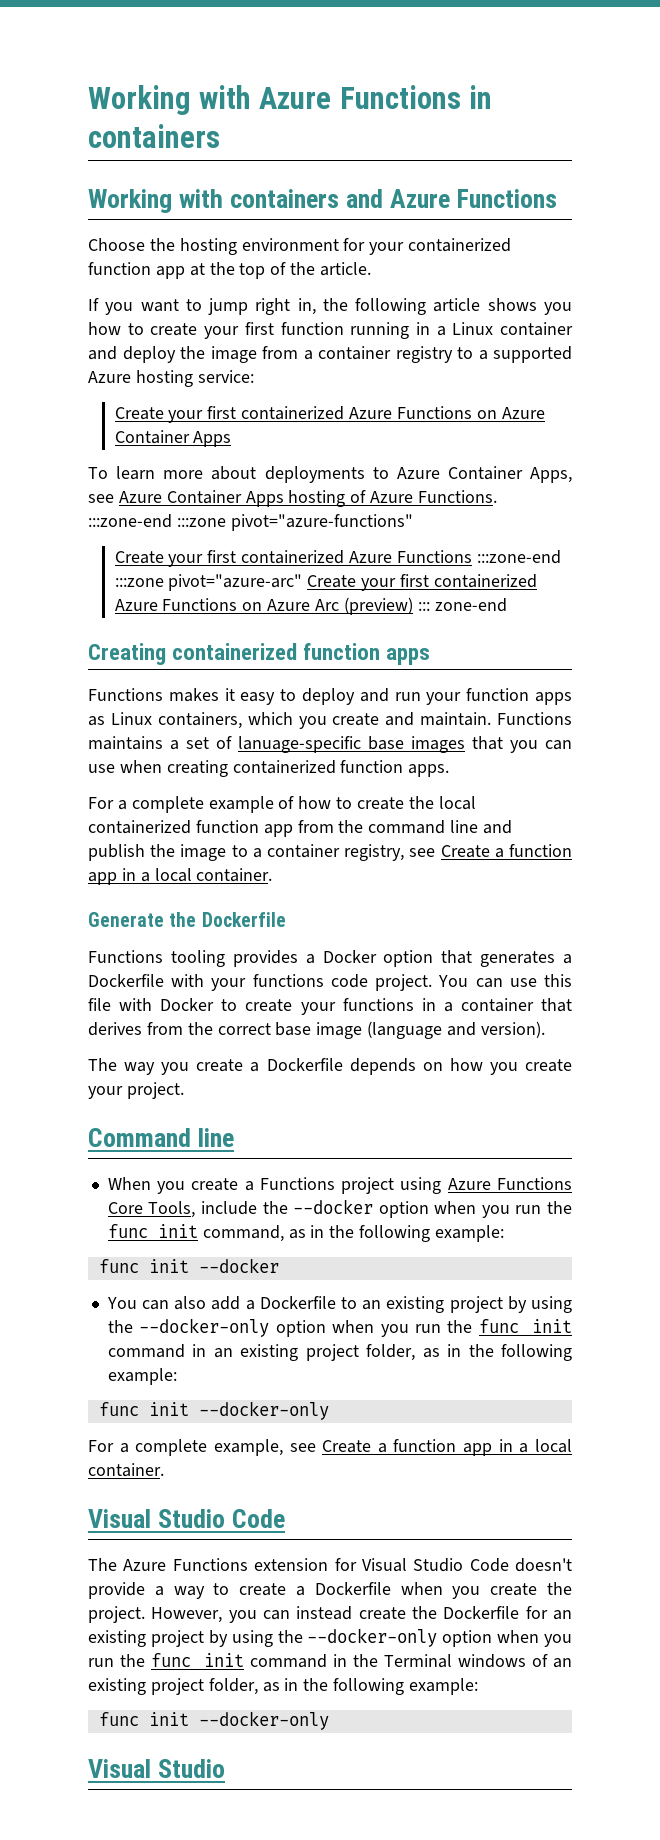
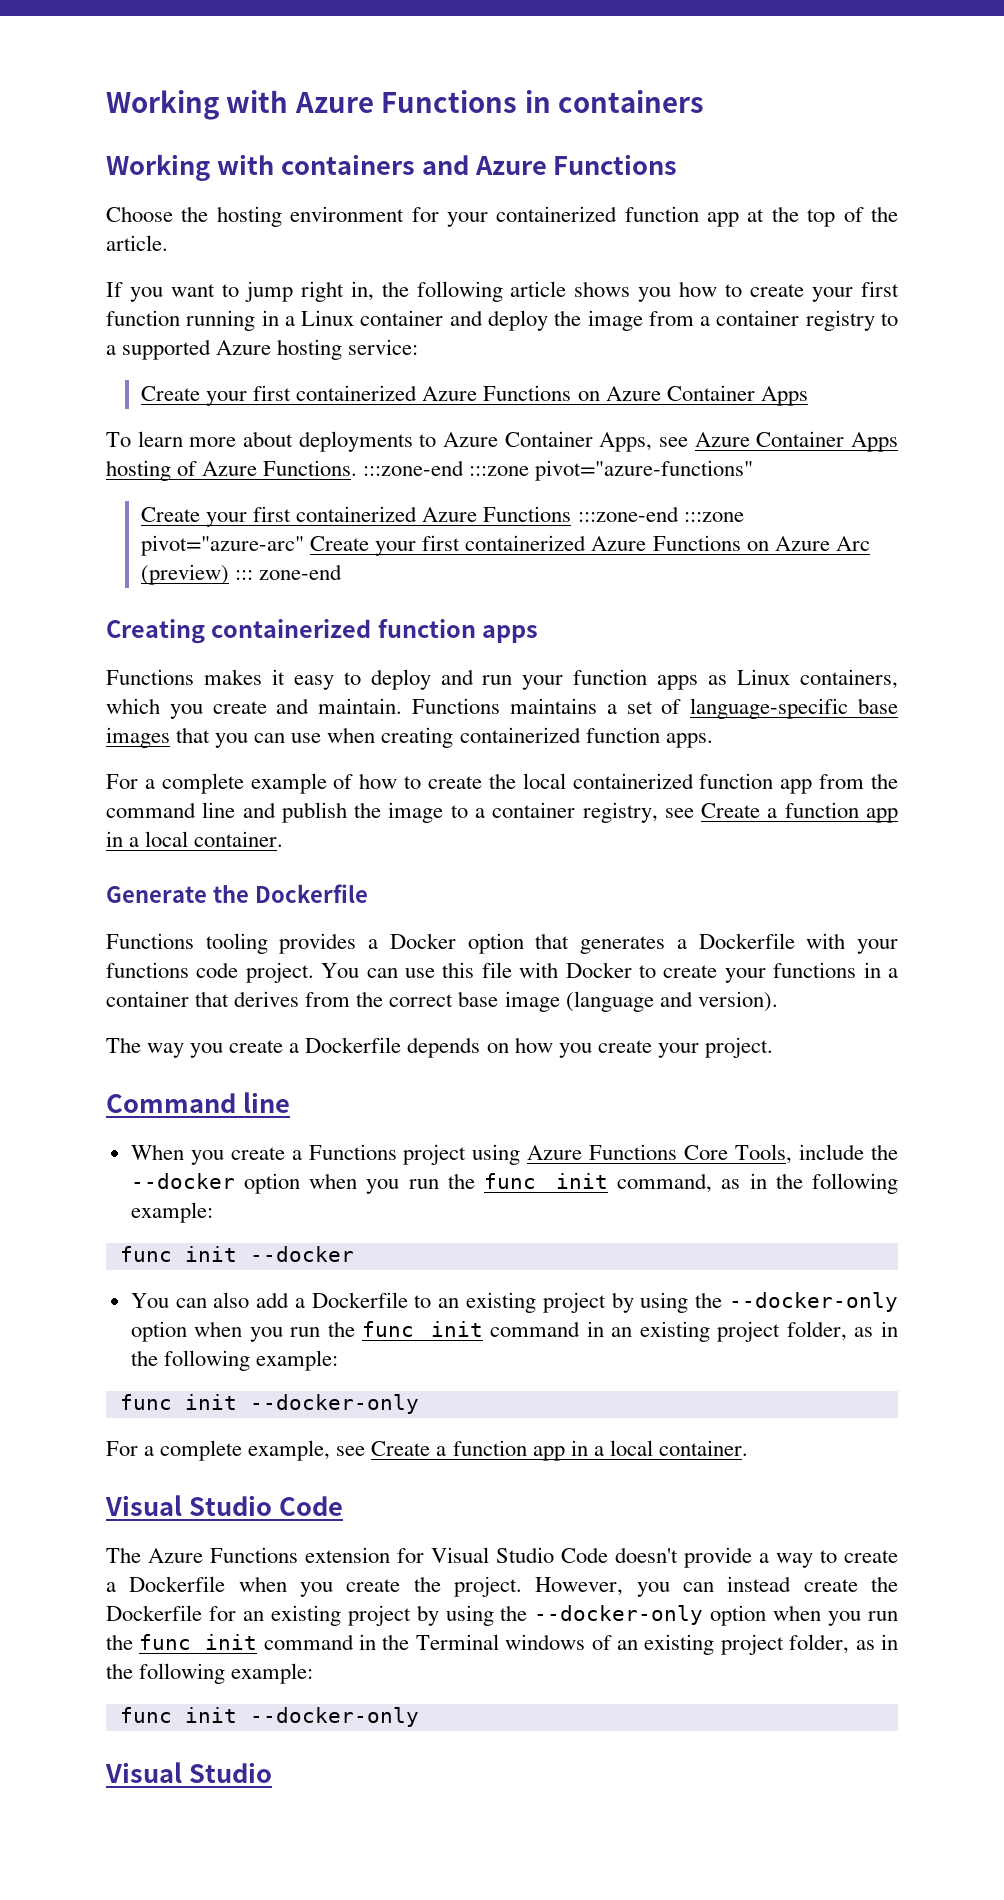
[238,736,361,753] lanuage-specific -> [690,698,849,719] language-specific

